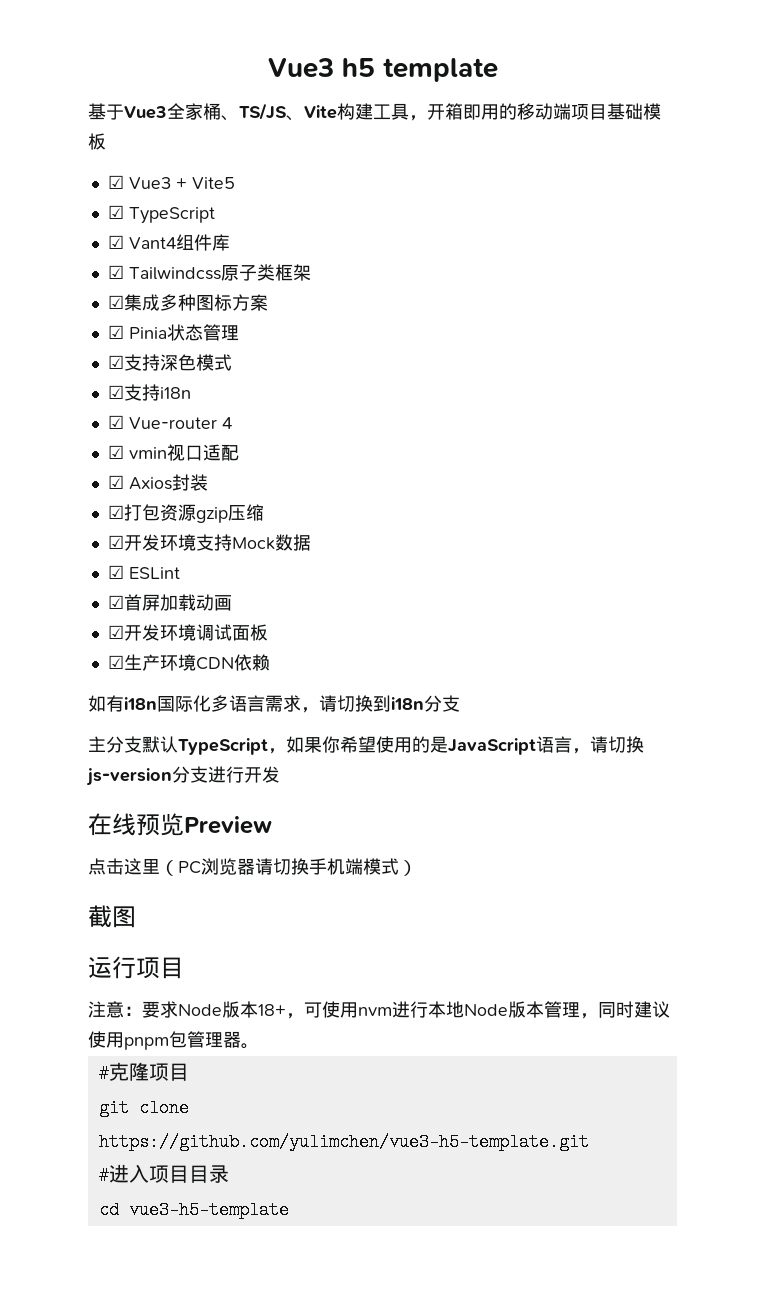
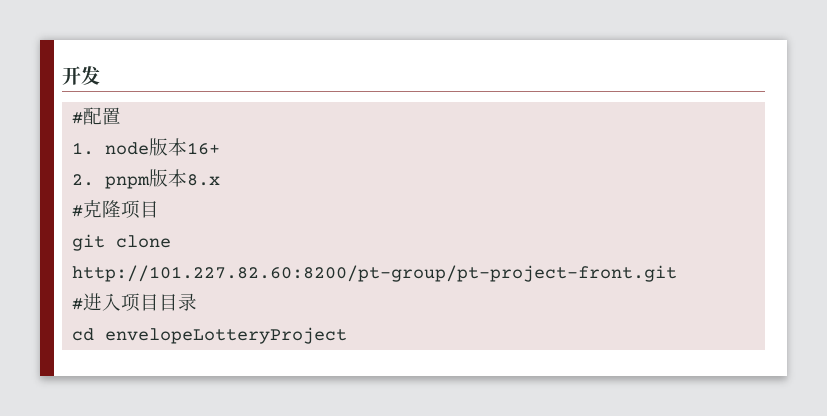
[267,58,498,82] [88,103,661,121] [88,133,106,150] [107,175,235,189] [107,205,215,224] [107,234,230,251] [107,264,311,281] [107,294,268,311] [107,324,239,341] [107,354,232,371] [107,384,191,401] [107,415,232,429] [107,444,239,461] [107,474,208,491] [107,504,264,523] [107,534,311,551] [107,565,180,579] [107,594,232,611] [107,624,268,641] [107,654,270,671] [88,695,460,713] [88,736,644,755] [86,766,280,786] [88,813,272,836] [88,858,417,876] [88,905,136,928] [88,956,184,979] [88,1001,670,1019] [88,1031,259,1050] Vue3 h5 template // 基于Vue3全家桶、TS/JS、Vite构建工具，开箱即用的移动端项目基础模板 // ☑ Vue3 + Vite5 // ☑ TypeScript // ☑ Vant4组件库 // ☑ Tailwindcss原子类框架 // ☑集成多种图标方案 // ☑ Pinia状态管理 // ☑支持深色模式 // ☑支持i18n // ☑ Vue-router 4 // ☑ vmin视口适配 // ☑ Axios封装 // ☑打包资源gzip压缩 // ☑开发环境支持Mock数据 // ☑ ESLint // ☑首屏加载动画 // ☑开发环境调试面板 // ☑生产环境CDN依赖 // 如有i18n国际化多语言需求，请切换到i18n分支 // 主分支默认TypeScript，如果你希望使用的是JavaScript语言，请切换js-version分支进行开发 // 在线预览Preview // 点击这里（PC浏览器请切换手机端模式） // 截图 // 运行项目 // 注意：要求Node版本18+，可使用nvm进行本地Node版本管理，同时建议使用pnpm包管理器。 -> [62,66,100,85] [72,107,122,125] [72,138,221,156] [72,169,221,189] 开发 // #配置 // 1. node版本16+ // 2. pnpm版本8.x
[98,1133,589,1151] https://github.com/yulimchen/vue3-h5-template.git -> [72,265,678,282] http://101.227.82.60:8200/pt-group/pt-project-front.git
[128,1201,289,1219] vue3-h5-template -> [105,327,348,344] envelopeLotteryProject

